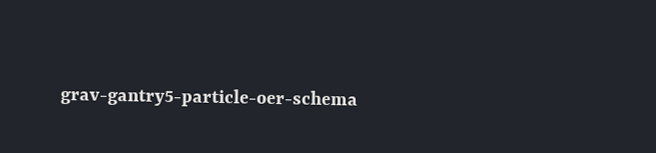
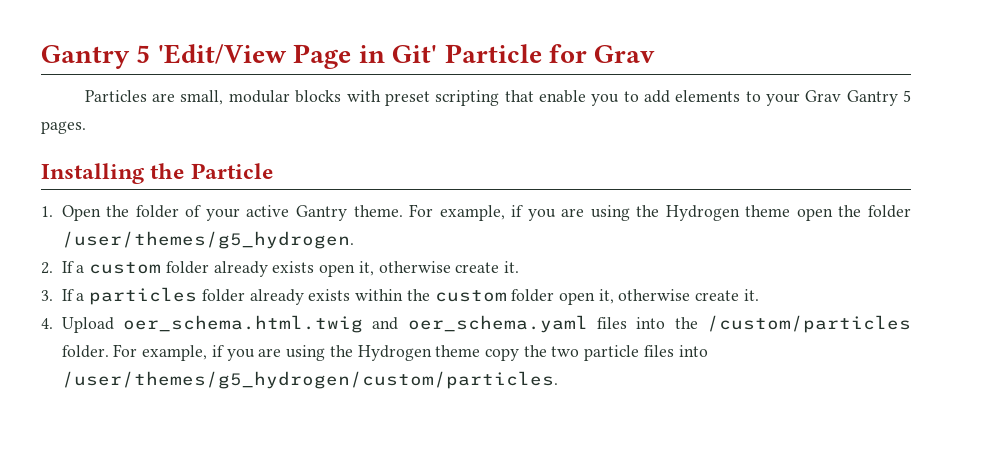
[60,85,358,110] grav-gantry5-particle-oer-schema -> [41,44,656,69] [84,90,912,106] [41,121,86,134] [41,163,273,184] [41,204,911,221] [61,231,354,249] [41,261,520,277] [41,287,759,305] [41,315,911,333] [61,344,708,361] [61,371,558,389] Gantry 5 'Edit/View Page in Git' Particle for Grav // Particles are small, modular blocks with preset scripting that enable you to add elements to your Grav Gantry 5 pages. // Installing the Particle // 1. Open the folder of your active Gantry theme. For example, if you are using the Hydrogen theme open the folder /user/themes/g5_hydrogen. // 2. If a custom folder already exists open it, otherwise create it. // 3. If a particles folder already exists within the custom folder open it, otherwise create it. // 4. Upload oer_schema.html.twig and oer_schema.yaml files into the /custom/particles folder. For example, if you are using the Hydrogen theme copy the two particle files into /user/themes/g5_hydrogen/custom/particles.

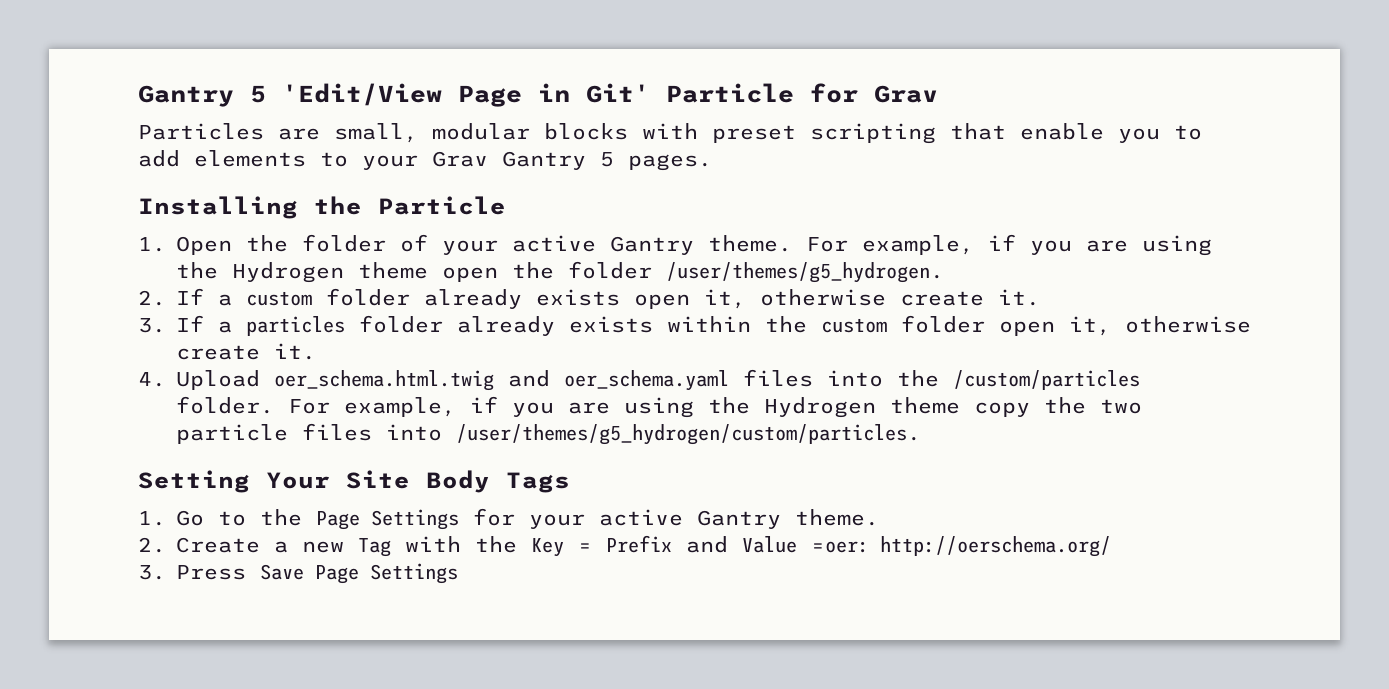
(558, 380) none -> [138,470,570,493] [138,508,879,530] [138,535,1111,557] [138,563,458,584] // Setting Your Site Body Tags // 1. Go to the Page Settings for your active Gantry theme. // 2. Create a new Tag with the Key = Prefix and Value =oer: http://oerschema.org/ // 3. Press Save Page Settings

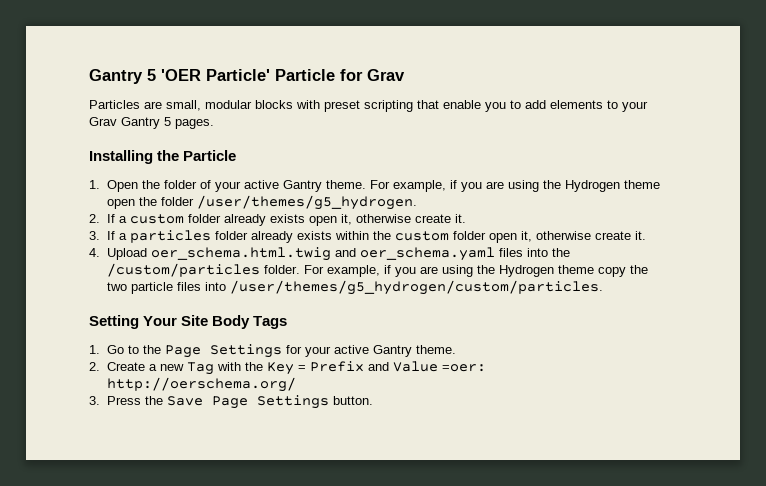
[138,83,650,107] Gantry 5 'Edit/View Page in Git' -> [89,69,270,84] Gantry 5 'OER Particle'
(246, 572) none -> [144,396,163,405] the
(458, 573) none -> [332,396,373,405] button.

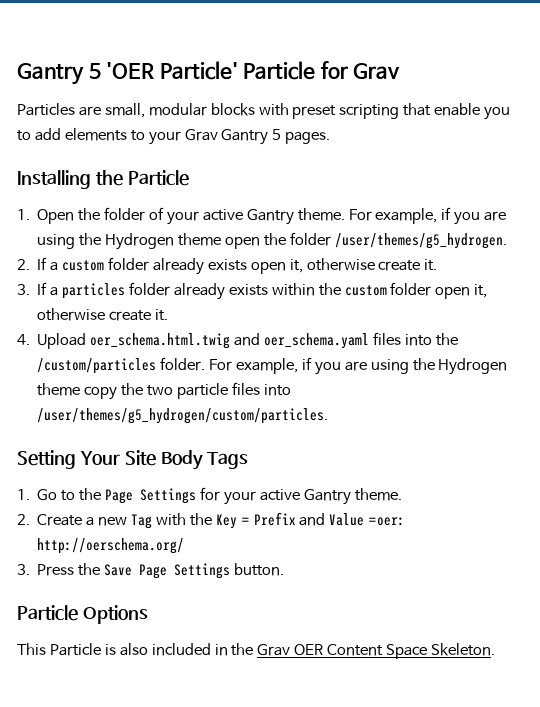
(373, 400) none -> [17,605,148,624] [17,643,496,659] // Particle Options // This Particle is also included in the Grav OER Content Space Skeleton.

